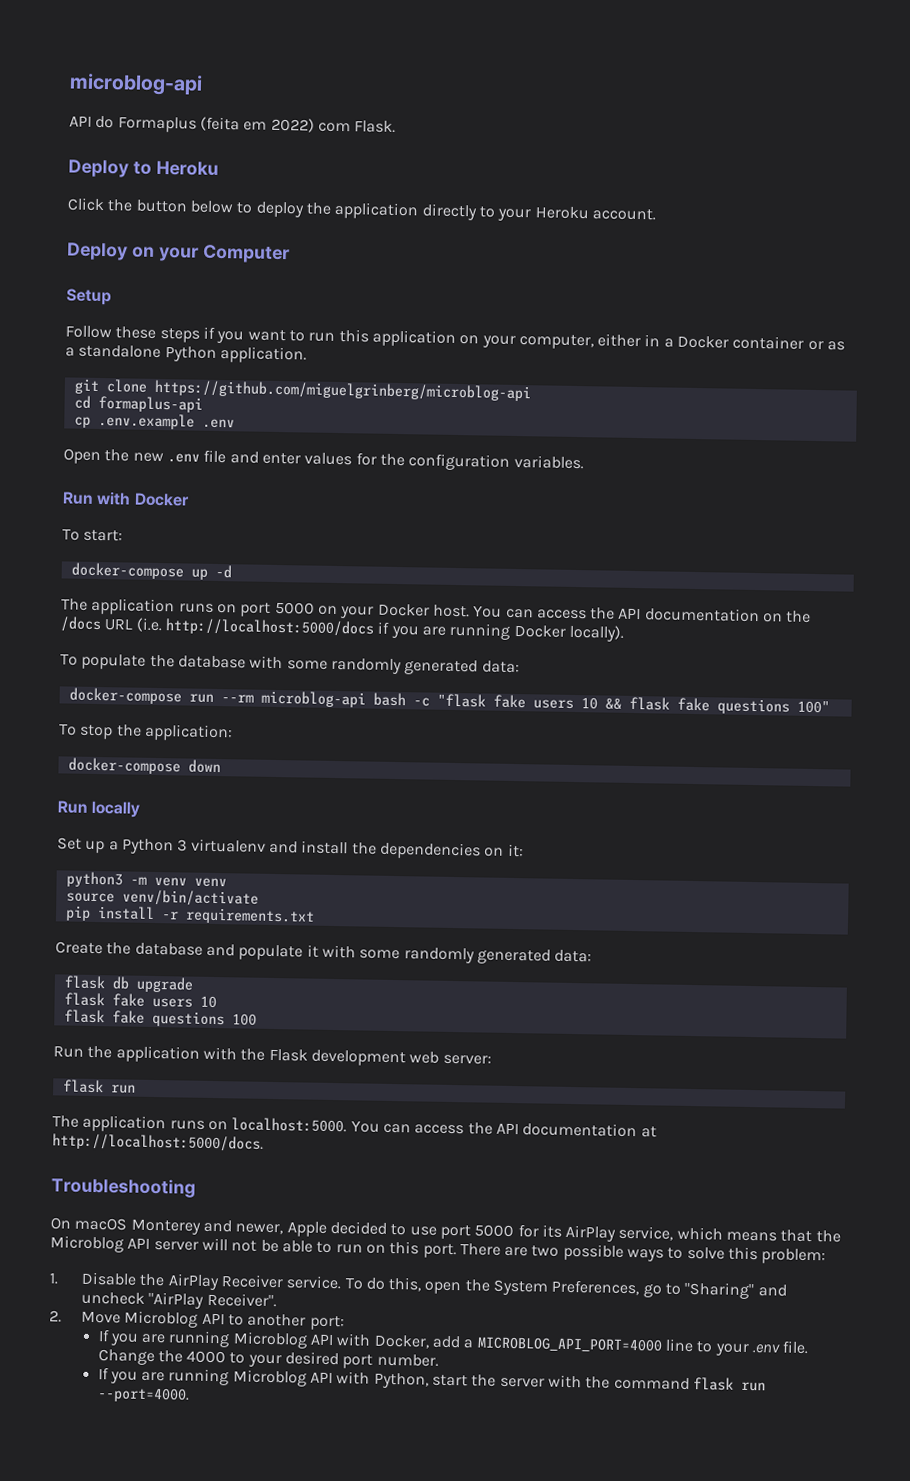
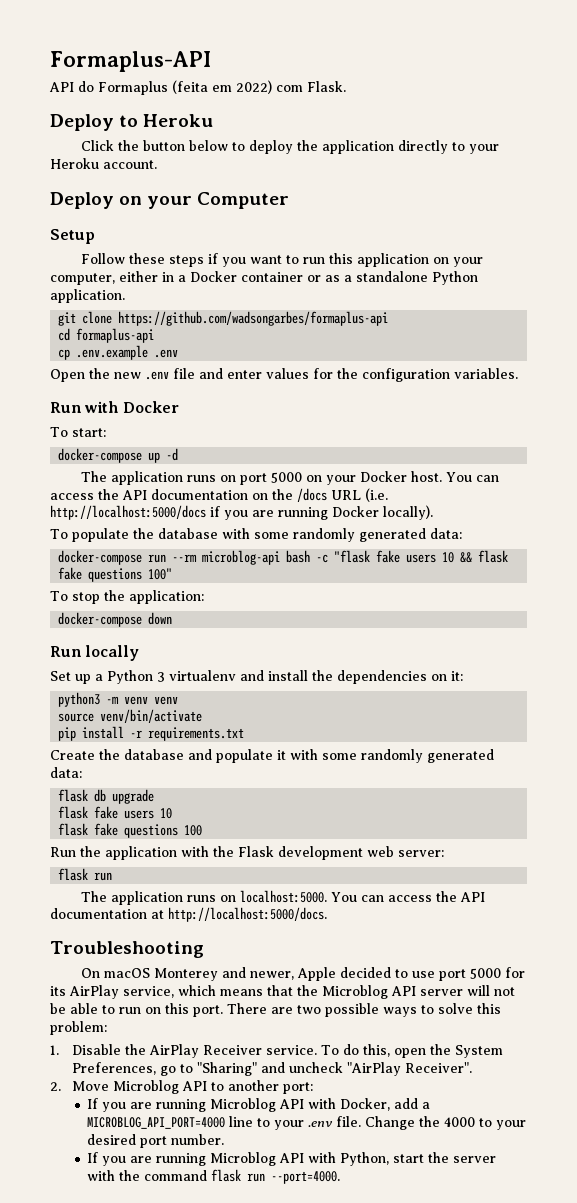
[69,73,203,96] microblog-api -> [50,51,211,72] Formaplus-API
[153,379,531,402] https://github.com/miguelgrinberg/microblog-api -> [118,311,389,326] https://github.com/wadsongarbes/formaplus-api

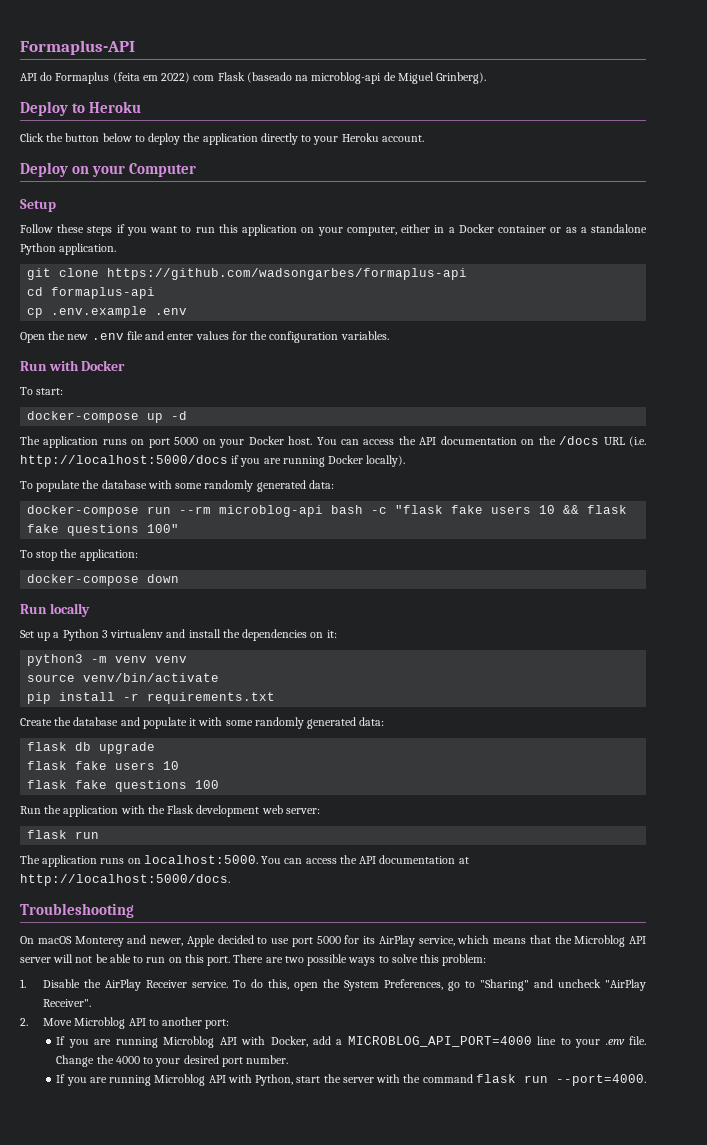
[307,81,346,92] Flask. -> [217,72,487,84] Flask (baseado na microblog-api de Miguel Grinberg).

